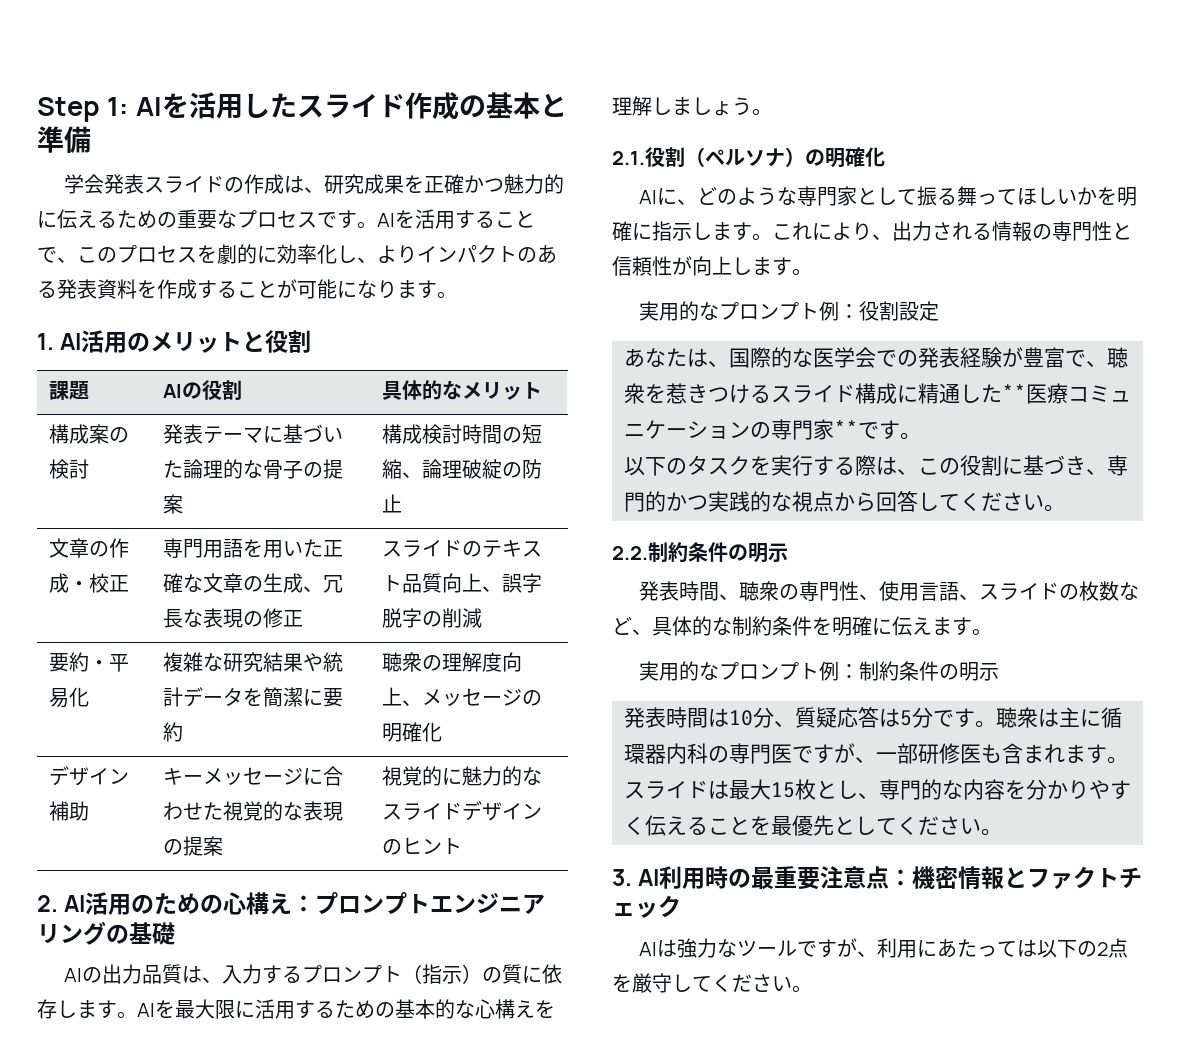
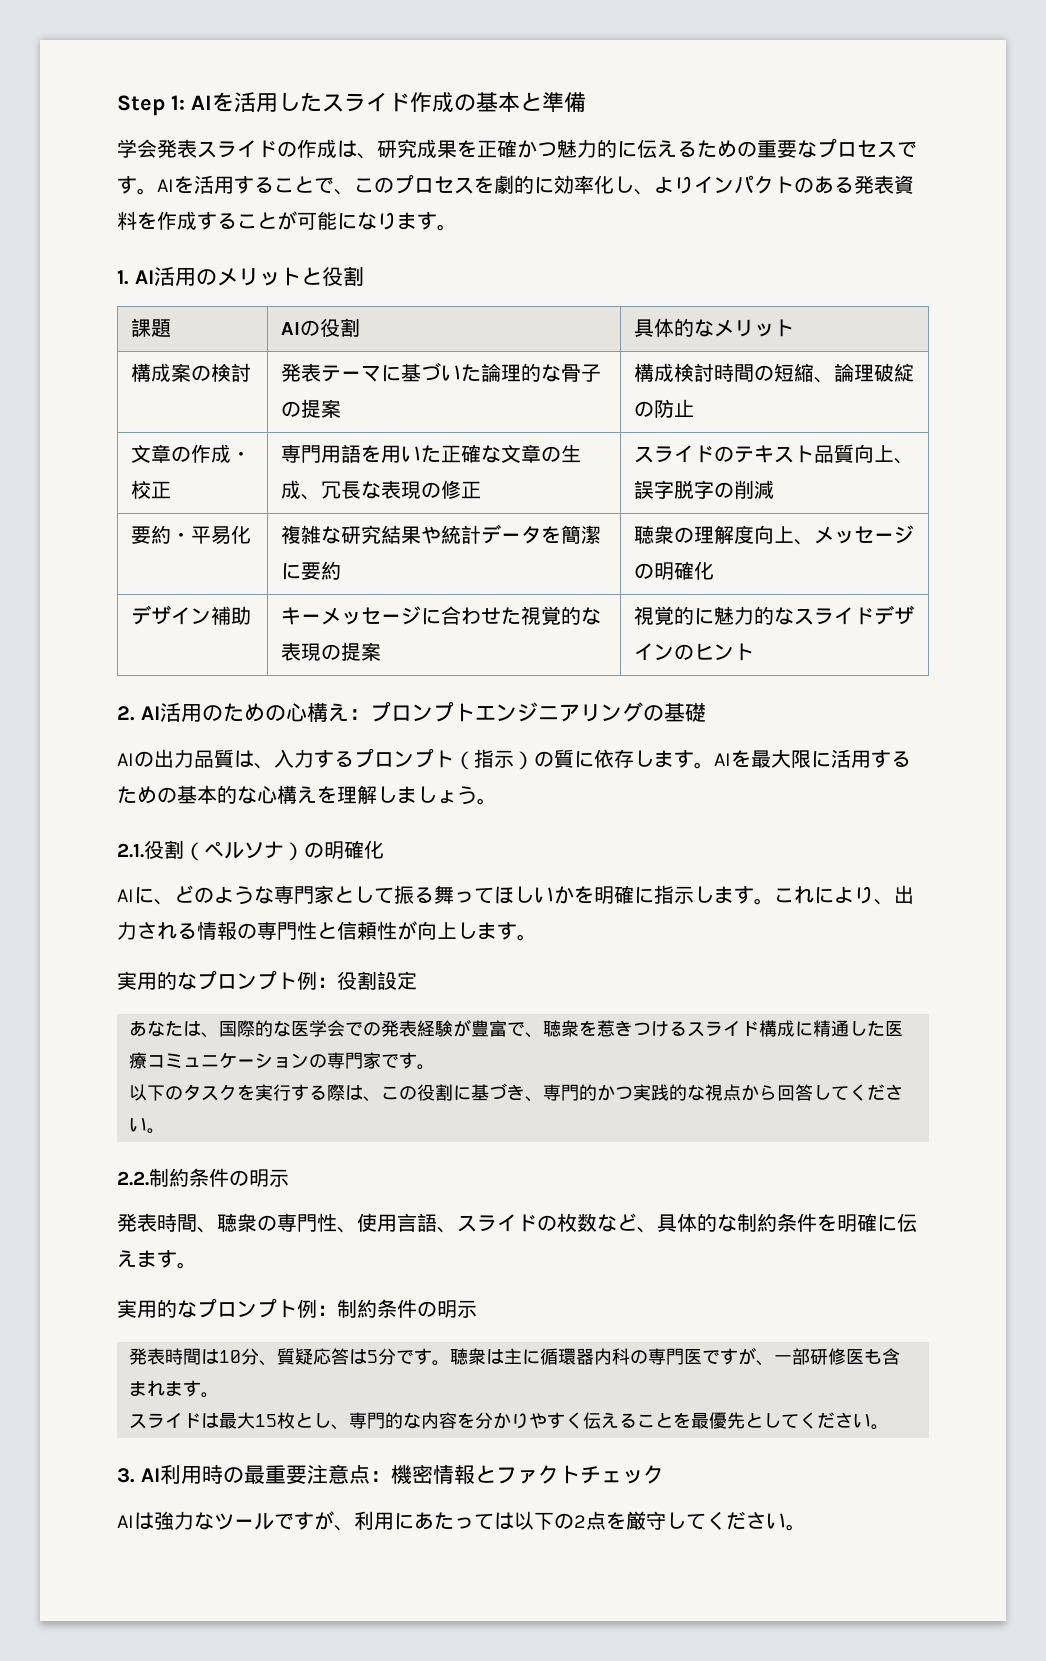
[1002,384,1026,401] ** -> (885, 1028) none
[834,420,858,437] ** -> (381, 1060) none

